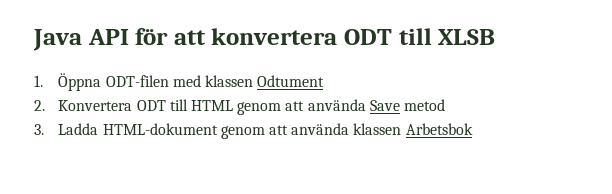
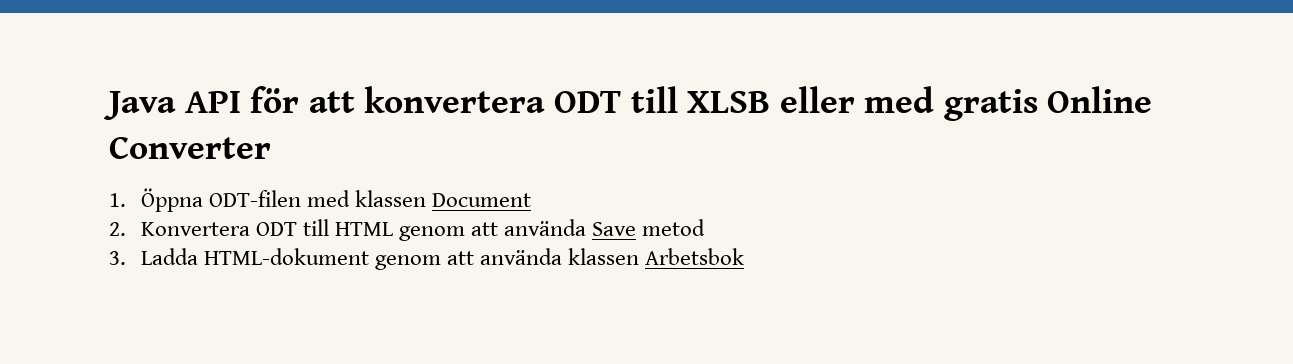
(496, 37) none -> [779,86,1153,121] [109,136,271,159] eller med gratis Online Converter
[257,75,325,87] Odtument -> [432,193,532,207] Document

